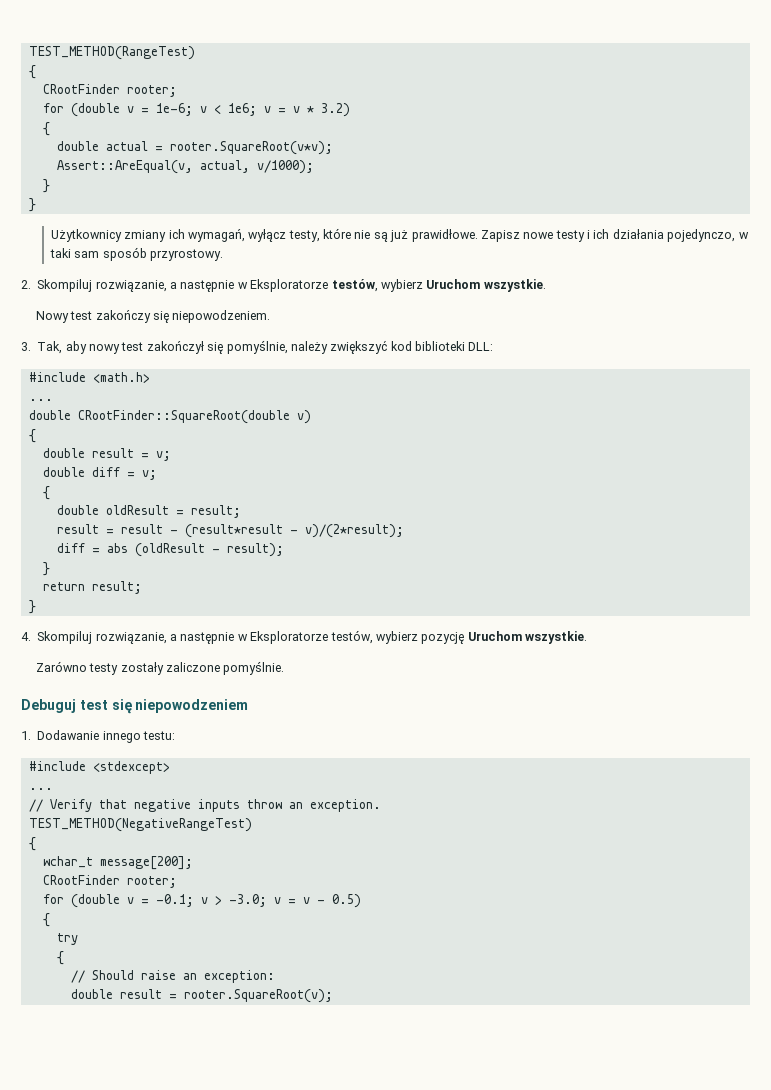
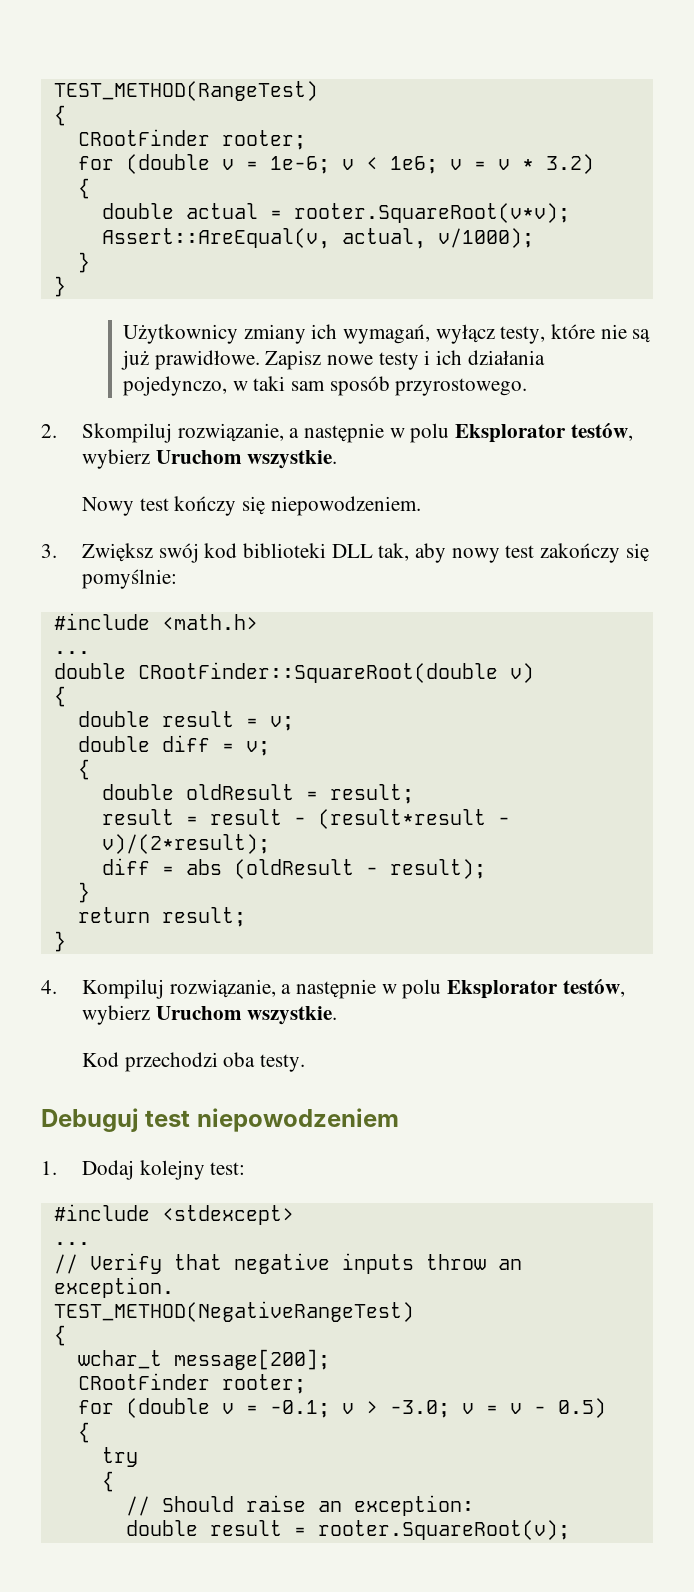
[149,249,223,261] przyrostowy. -> [395,378,528,396] przyrostowego.
[250,279,329,292] Eksploratorze -> [410,423,567,443] polu Eksplorator
[95,310,151,323] zakończy -> [174,496,237,516] kończy
[37,340,494,354] Tak, aby nowy test zakończył się pomyślnie, należy zwiększyć kod biblioteki DLL: -> [82,543,649,563] [82,569,178,589] Zwiększ swój kod biblioteki DLL tak, aby nowy test zakończy się pomyślnie:
[37,630,587,644] [35,661,285,675] Skompiluj rozwiązanie, a następnie w Eksploratorze testów, wybierz pozycję Uruchom wszystkie. // Zarówno testy zostały zaliczone pomyślnie. -> [82,978,625,999] [82,1005,338,1025] [82,1052,306,1072] Kompiluj rozwiązanie, a następnie w polu Eksplorator testów, wybierz Uruchom wszystkie. // Kod przechodzi oba testy.
[111,699,132,714] się -> (191, 1118) none
[37,730,175,743] Dodawanie innego testu: -> [82,1160,246,1180] Dodaj kolejny test:

